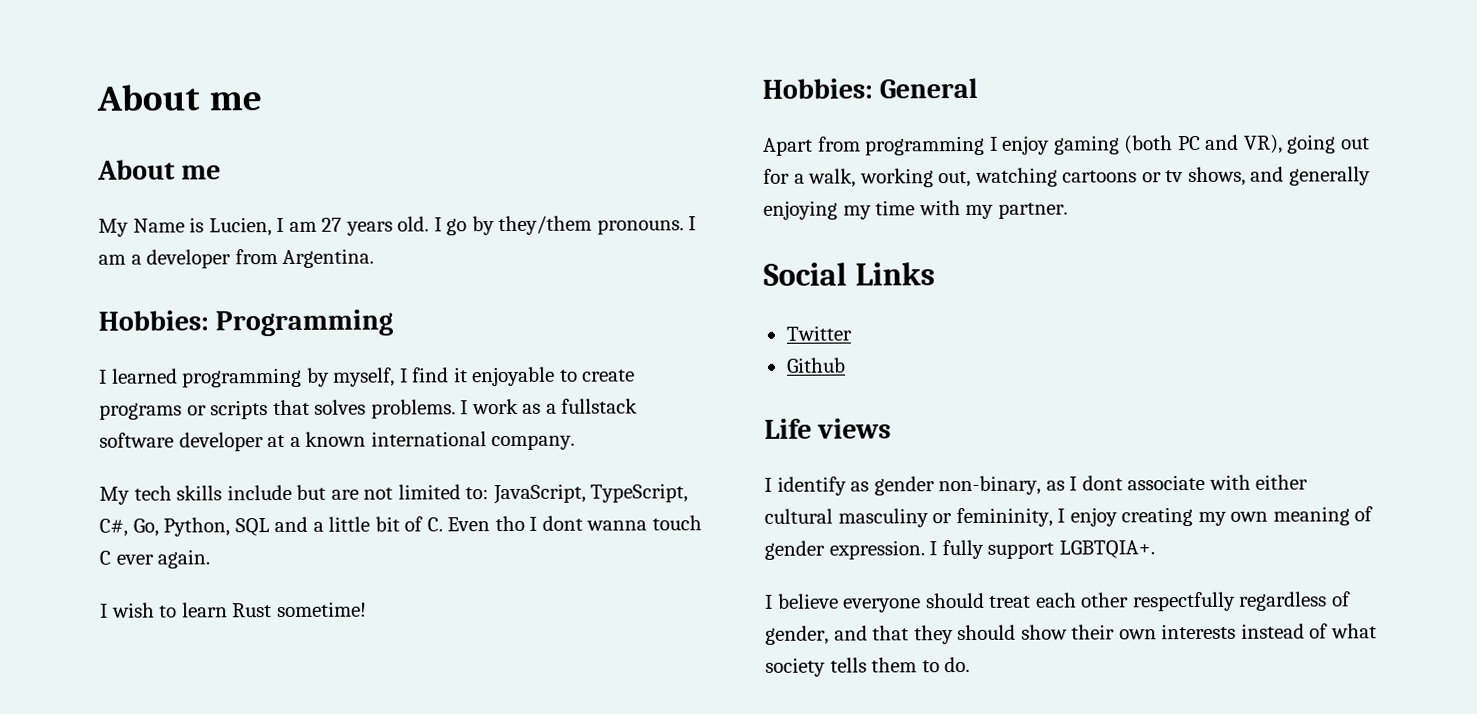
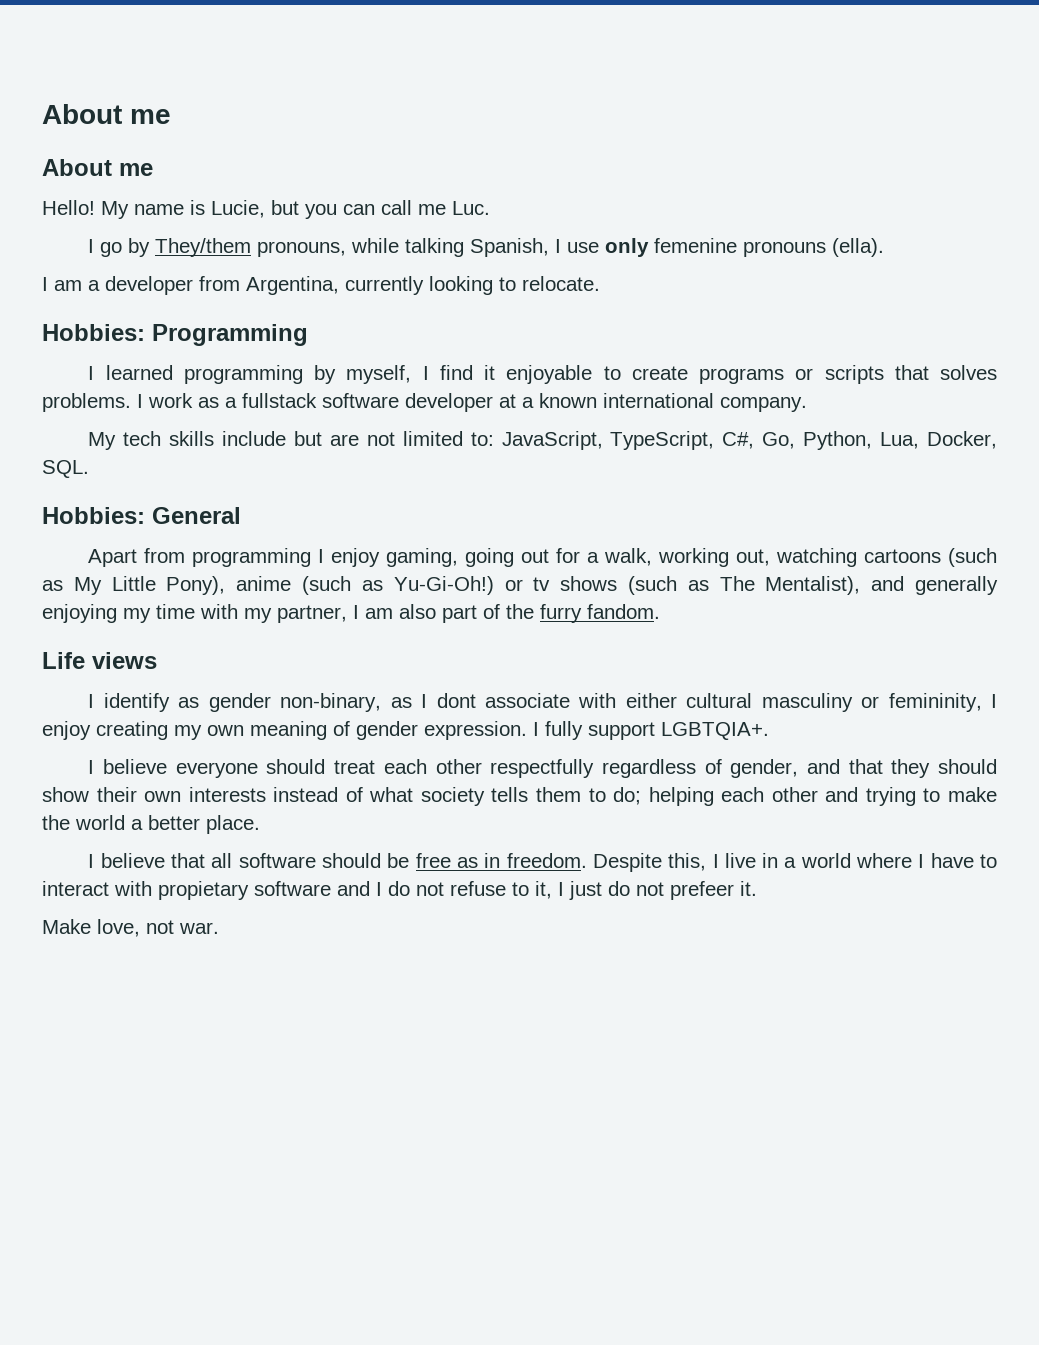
[98,215,684,237] My Name is Lucien, I am 27 years old. I go by they/them pronouns. -> [42,200,490,219] [88,238,885,257] Hello! My name is Lucie, but you can call me Luc. // I go by They/them pronouns, while talking Spanish, I use only femenine pronouns (ella). //
[282,248,375,268] Argentina. -> [246,276,600,295] Argentina, currently looking to relocate.
[234,515,703,537] [99,549,211,569] [100,601,367,618] SQL and a little bit of C. Even tho I dont wanna touch C ever again. // I wish to learn Rust sometime! -> [880,431,998,449] [42,460,89,478] Lua, Docker, SQL.
[1053,134,1283,155] gaming (both PC and VR), -> [386,548,459,567] gaming,
[1141,166,1246,187] or tv shows, -> [948,548,997,567] [42,576,861,595] (such as My Little Pony), anime (such as Yu-Gi-Oh!) or tv shows (such as The Mentalist),
[997,202,1068,219] [763,262,935,286] [785,325,852,341] [786,357,846,373] partner. // Social Links // Twitter // Github -> [277,604,660,623] partner, I am also part of the furry fandom.
[944,656,971,673] do. -> [613,787,997,806] [42,815,260,834] [88,853,997,872] [42,881,757,900] [42,919,219,937] do; helping each other and trying to make the world a better place. // I believe that all software should be free as in freedom. Despite this, I live in a world where I have to interact with propietary software and I do not refuse to it, I just do not prefeer it. // Make love, not war.

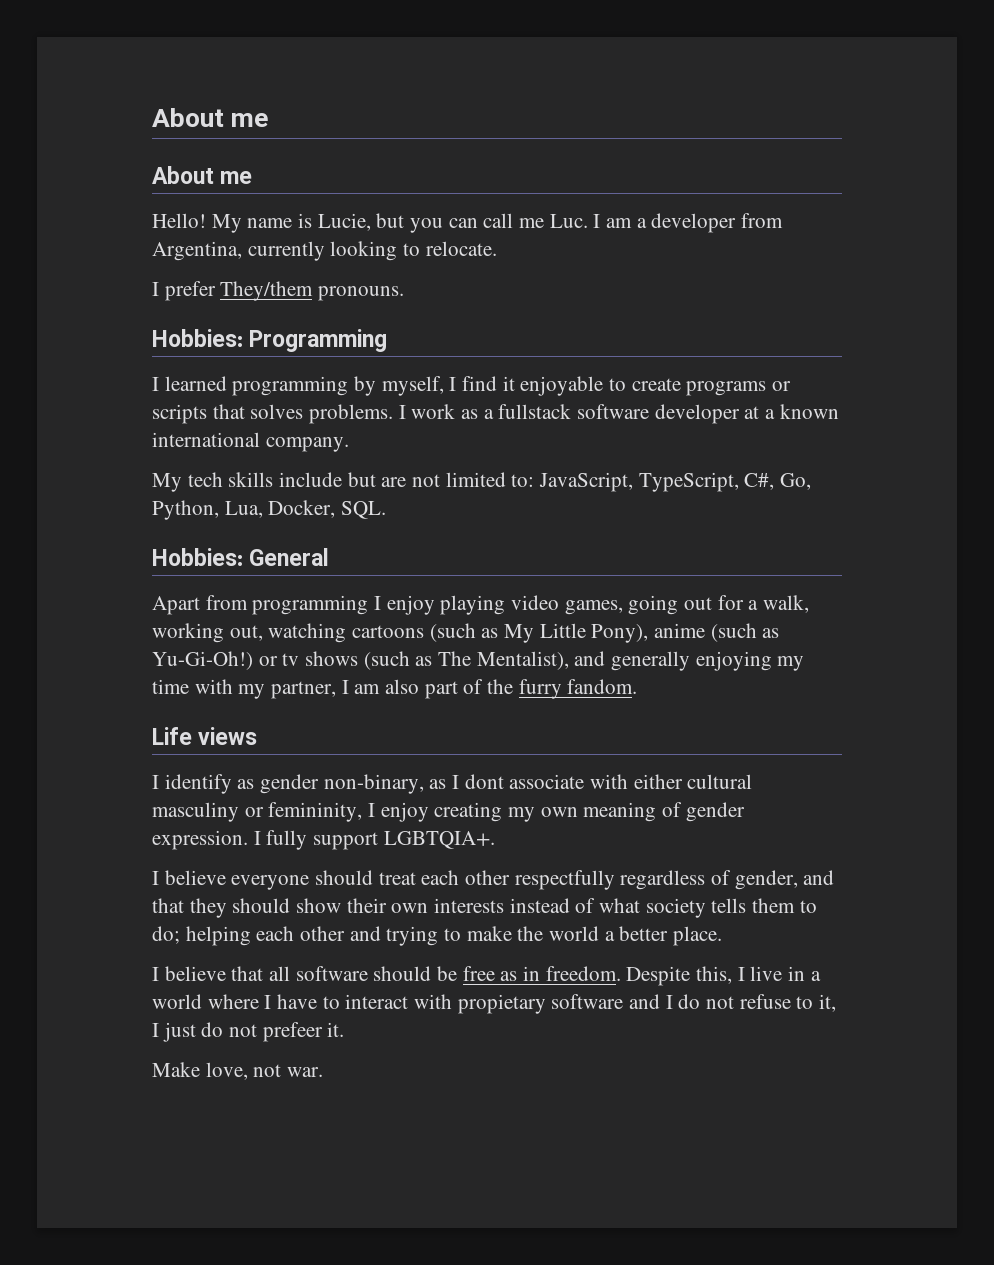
[88,238,885,257] // I go by They/them pronouns, while talking Spanish, I use only femenine pronouns (ella). // -> (588, 221) none
(600, 283) none -> [152,281,405,301] // I prefer They/them pronouns.
[386,548,459,567] gaming, -> [440,595,623,615] playing video games,

